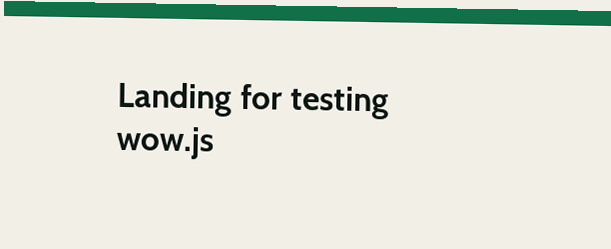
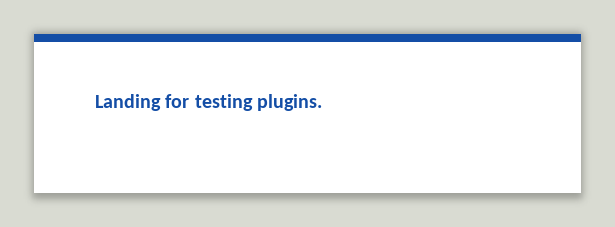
[116,125,214,160] wow.js -> [256,94,322,111] plugins.

